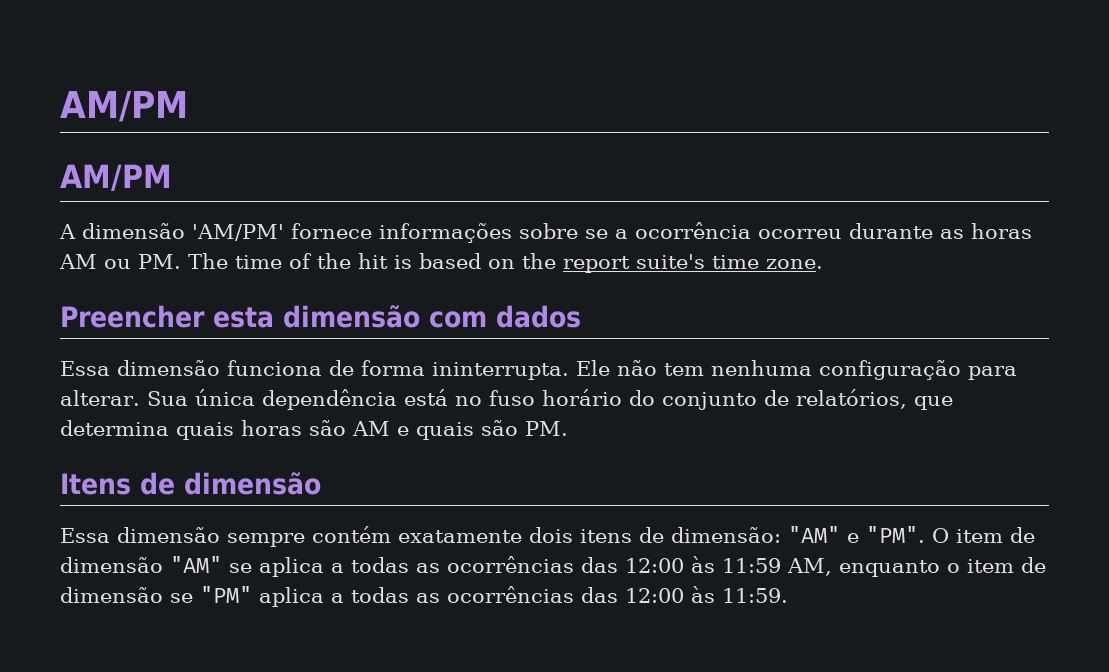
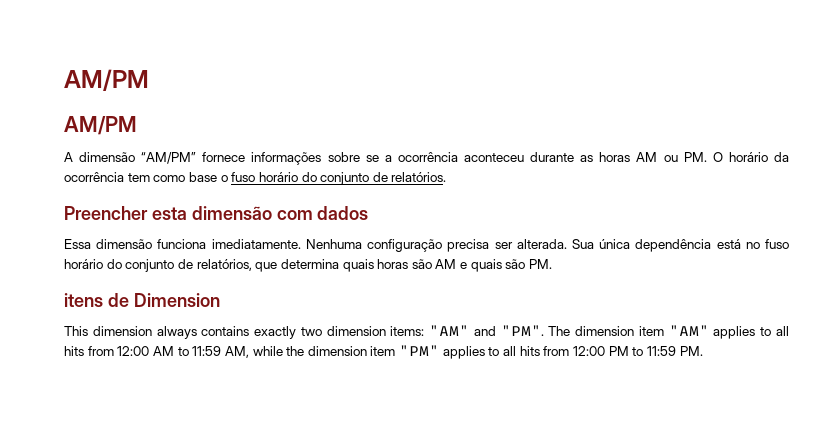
[192,224,284,241] 'AM/PM' -> [141,152,197,164] “AM/PM”
[758,229,842,239] ocorreu -> [463,153,524,162] aconteceu
[188,253,823,273] The time of the hit is based on the report suite's time zone. -> [712,152,789,162] [64,172,447,185] O horário da ocorrência tem como base o fuso horário do conjunto de relatórios.
[329,360,1017,380] [60,390,140,406] de forma ininterrupta. Ele não tem nenhuma configuração para alterar. -> [211,239,567,252] imediatamente. Nenhuma configuração precisa ser alterada.
[60,472,321,495] [60,526,1035,547] [60,556,1046,577] [60,586,788,607] Itens de dimensão // Essa dimensão sempre contém exatamente dois itens de dimensão: "AM" e "PM". O item de dimensão "AM" se aplica a todas as ocorrências das 12:00 às 11:59 AM, enquanto o item de dimensão se "PM" aplica a todas as ocorrências das 12:00 às 11:59. -> [64,293,220,307] [64,325,789,339] [64,345,703,359] itens de Dimension // This dimension always contains exactly two dimension items: "AM" and "PM". The dimension item "AM" applies to all hits from 12:00 AM to 11:59 AM, while the dimension item "PM" applies to all hits from 12:00 PM to 11:59 PM.

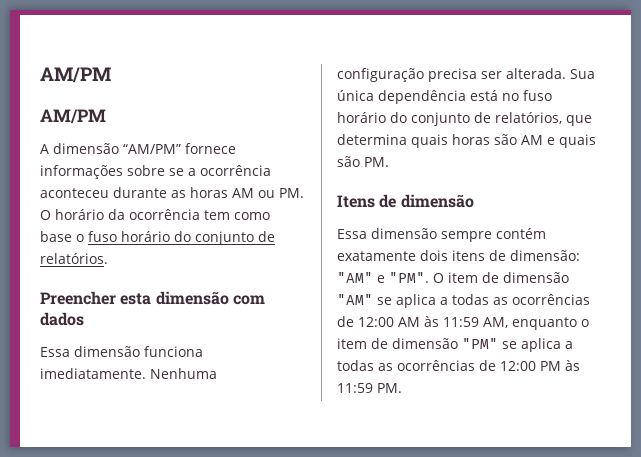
[64,293,220,307] [64,325,789,339] [64,346,114,356] itens de Dimension // This dimension always contains exactly two dimension items: "AM" and "PM". The dimension item "AM" applies to all hits from -> [337,194,474,208] [337,228,546,242] [337,250,580,261] [337,272,569,283] [337,294,590,308] [337,316,354,327] Itens de dimensão // Essa dimensão sempre contém exatamente dois itens de dimensão: "AM" e "PM". O item de dimensão "AM" se aplica a todas as ocorrências de
[177,347,189,356] to -> [424,316,439,327] às
[252,345,570,359] while the dimension item "PM" applies to all hits from -> [512,317,589,330] [337,338,573,352] [337,360,496,371] enquanto o item de dimensão "PM" se aplica a todas as ocorrências de
[632,347,644,356] to -> [565,360,580,371] às

